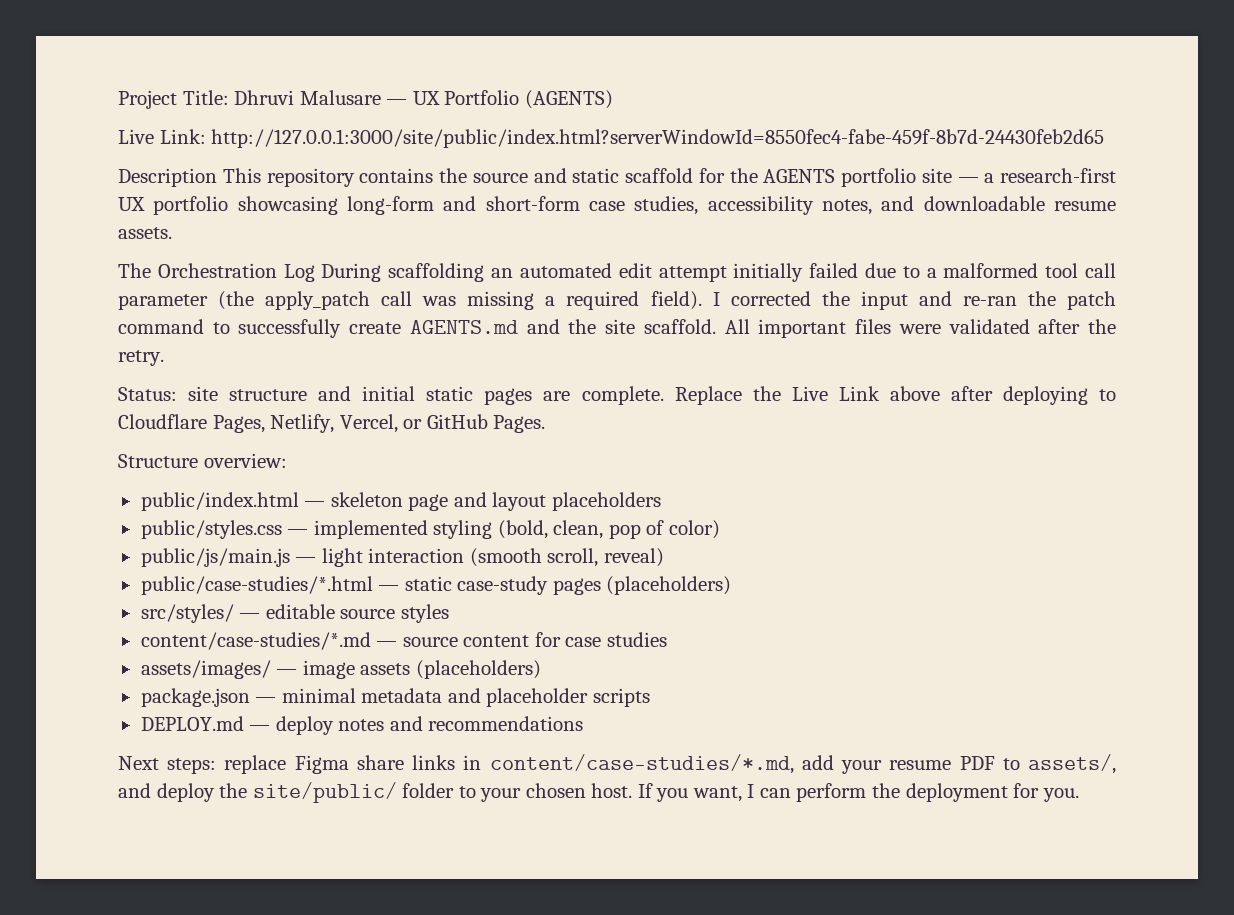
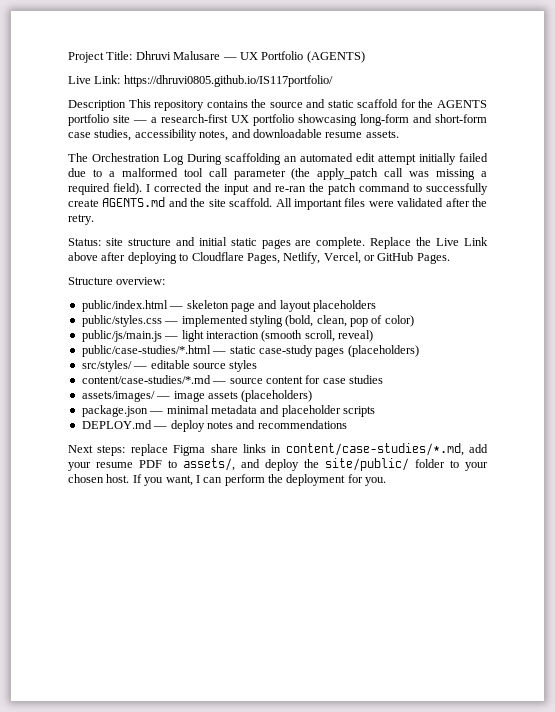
[211,129,1105,148] http://127.0.0.1:3000/site/public/index.html?serverWindowId=8550fec4-fabe-459f-8b7d-24430feb2d65 -> [123,75,333,87] https://dhruvi0805.github.io/IS117portfolio/

